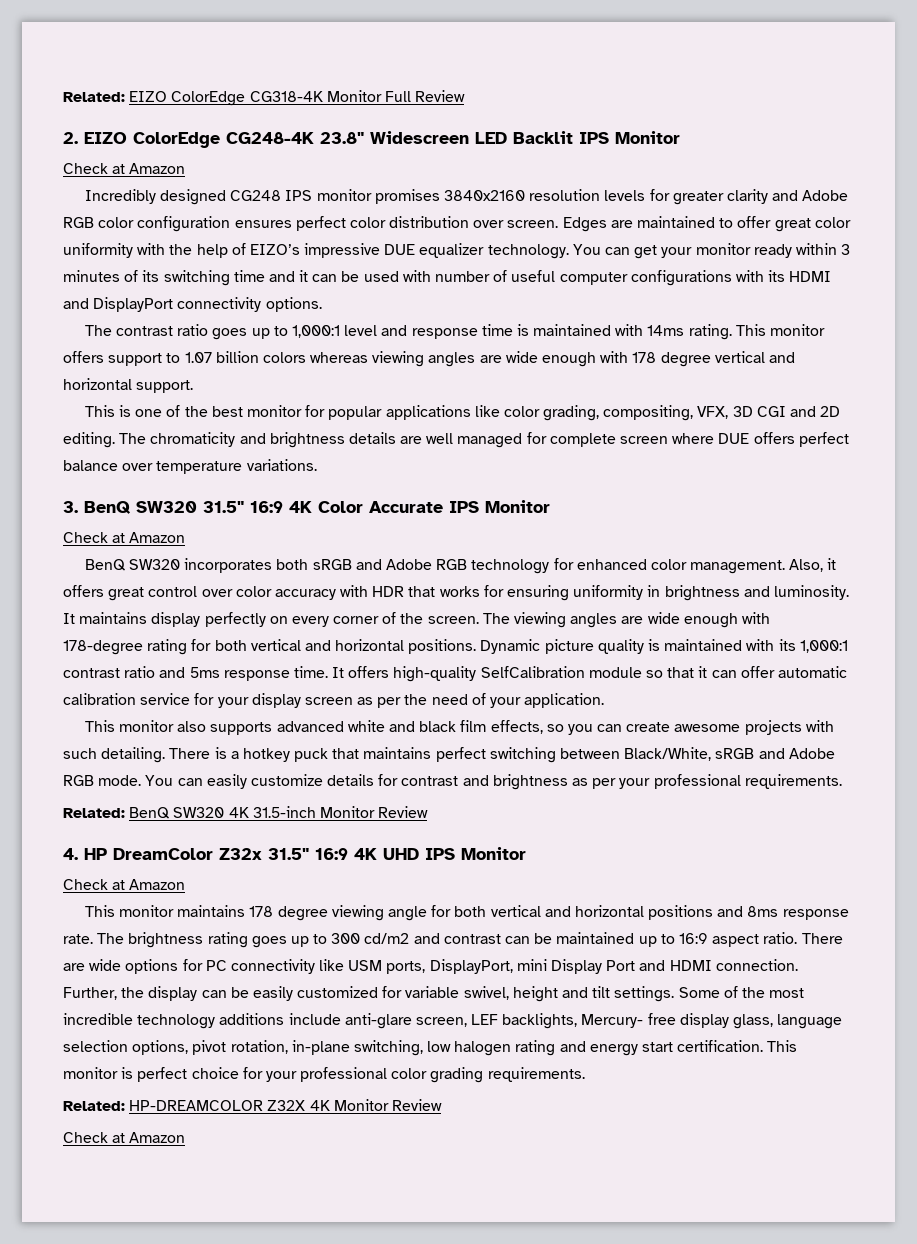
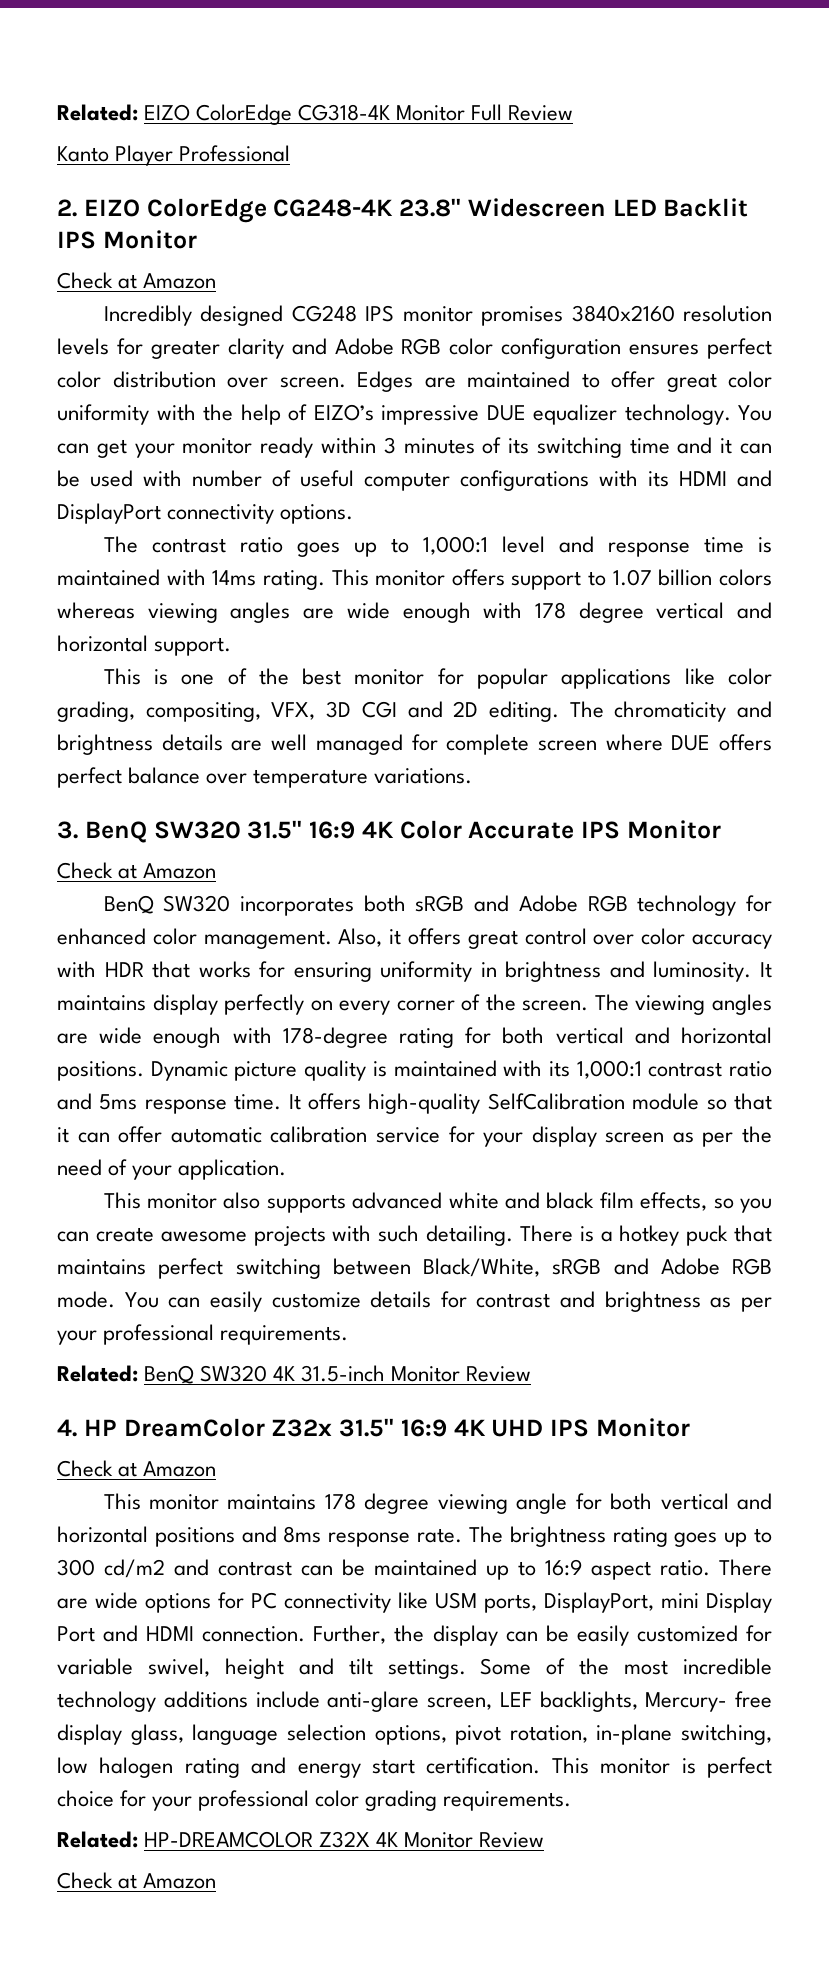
(466, 96) none -> [57,145,291,166] // Kanto Player Professional

